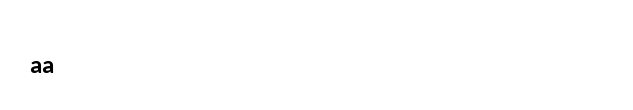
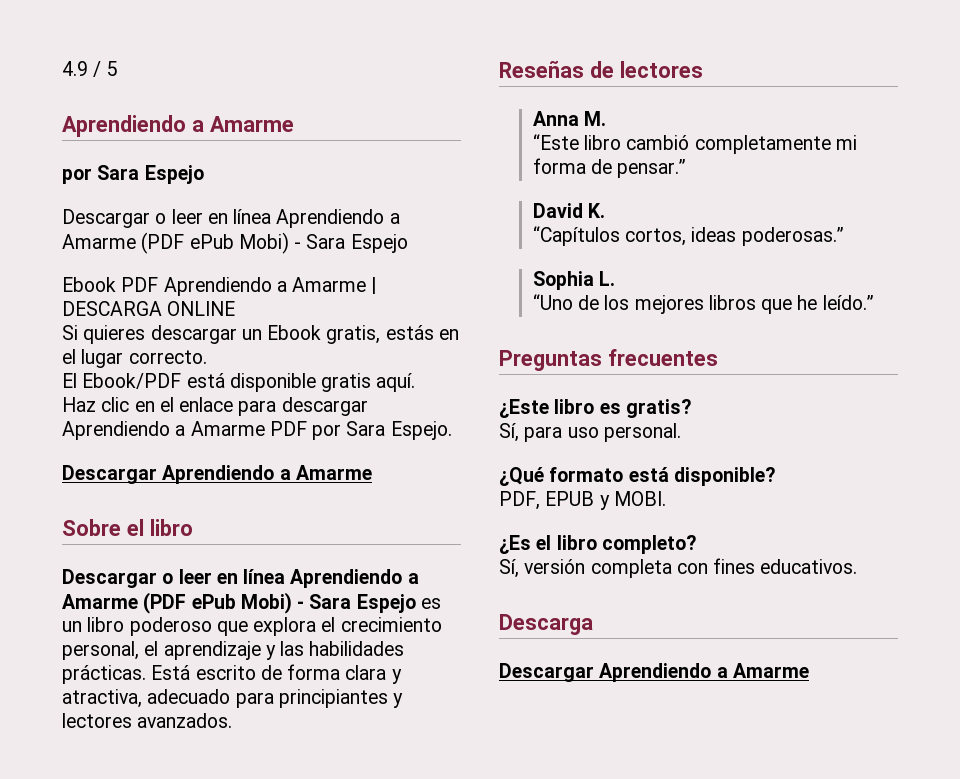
[30,61,54,73] aa -> [62,61,118,77] [62,115,294,137] [62,165,204,184] [62,209,400,228] [62,232,408,254] [62,277,377,296] [62,301,236,316] [62,325,459,344] [62,349,207,368] [62,373,416,392] [62,397,368,416] [62,421,452,440] [62,465,372,484] [62,519,193,536] [62,569,419,588] [62,592,441,614] [62,617,442,636] [62,641,405,660] [62,664,402,684] [62,689,404,708] [62,713,233,728] [499,60,703,78] [532,111,606,126] [532,134,857,154] [532,158,687,178] [532,203,605,218] [532,226,844,246] [532,271,615,290] [532,294,874,314] [499,349,718,371] [499,399,691,418] [499,423,681,442] [499,467,775,486] [499,491,666,510] [499,535,696,554] [499,558,858,578] [499,614,593,635] [499,663,809,682] 4.9 / 5 // Aprendiendo a Amarme // por Sara Espejo // Descargar o leer en línea Aprendiendo a Amarme (PDF ePub Mobi) - Sara Espejo // Ebook PDF Aprendiendo a Amarme | DESCARGA ONLINE // Si quieres descargar un Ebook gratis, estás en el lugar correcto. // El Ebook/PDF está disponible gratis aquí. // Haz clic en el enlace para descargar Aprendiendo a Amarme PDF por Sara Espejo. // Descargar Aprendiendo a Amarme // Sobre el libro // Descargar o leer en línea Aprendiendo a Amarme (PDF ePub Mobi) - Sara Espejo es un libro poderoso que explora el crecimiento personal, el aprendizaje y las habilidades prácticas. Está escrito de forma clara y atractiva, adecuado para principiantes y lectores avanzados. // Reseñas de lectores // Anna M. // “Este libro cambió completamente mi forma de pensar.” // David K. // “Capítulos cortos, ideas poderosas.” // Sophia L. // “Uno de los mejores libros que he leído.” // Preguntas frecuentes // ¿Este libro es gratis? // Sí, para uso personal. // ¿Qué formato está disponible? // PDF, EPUB y MOBI. // ¿Es el libro completo? // Sí, versión completa con fines educativos. // Descarga // Descargar Aprendiendo a Amarme

